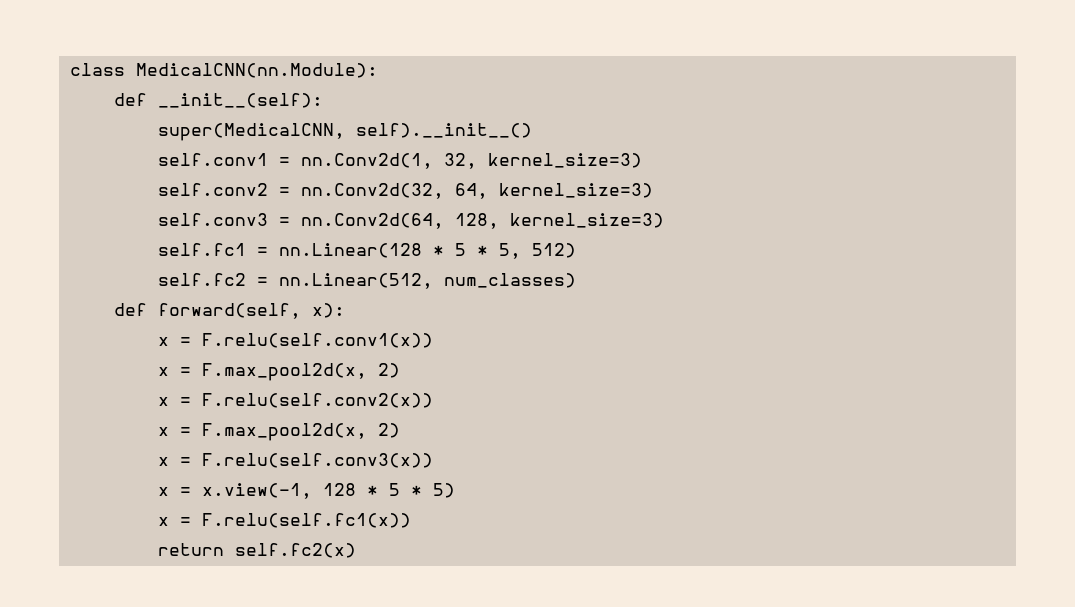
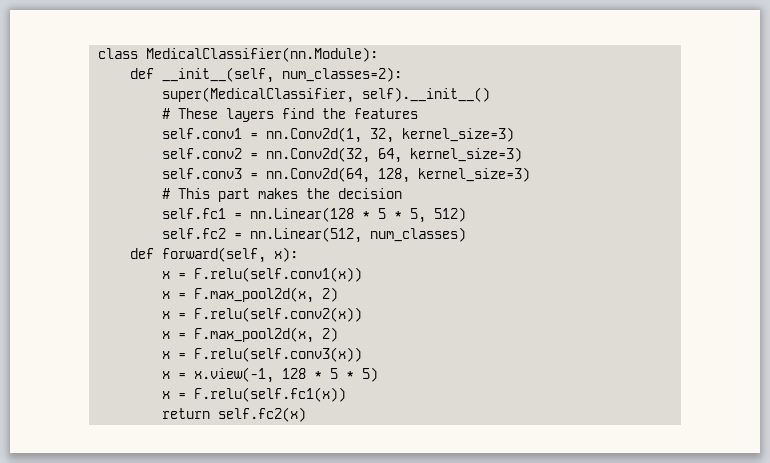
[136,63,379,78] [114,93,324,108] [158,123,533,141] MedicalCNN(nn.Module): // def __init__(self): // super(MedicalCNN, self).__init__() -> [145,47,378,62] [129,67,402,83] [161,87,490,103] [161,108,418,122] MedicalClassifier(nn.Module): // def __init__(self, num_classes=2): // super(MedicalClassifier, self).__init__() // # These layers find the features
(665, 220) none -> [161,188,402,202] // # This part makes the decision

